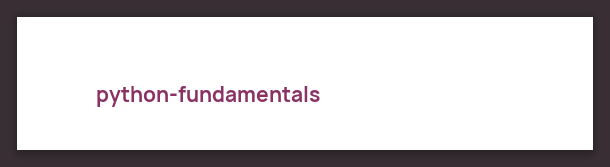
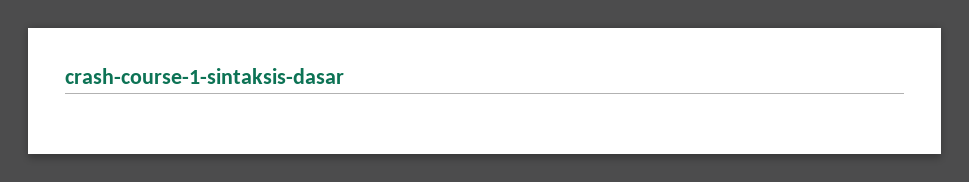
[96,86,320,107] python-fundamentals -> [65,68,344,84] crash-course-1-sintaksis-dasar

